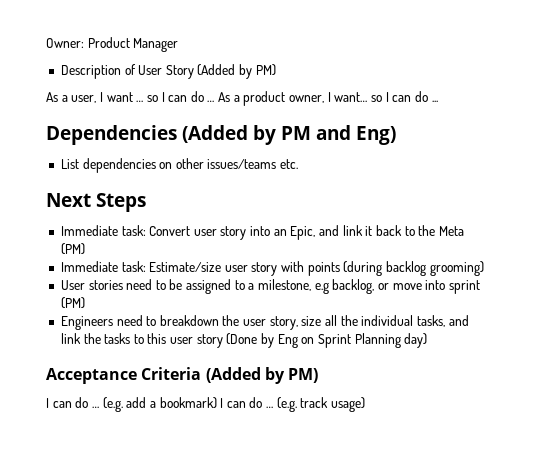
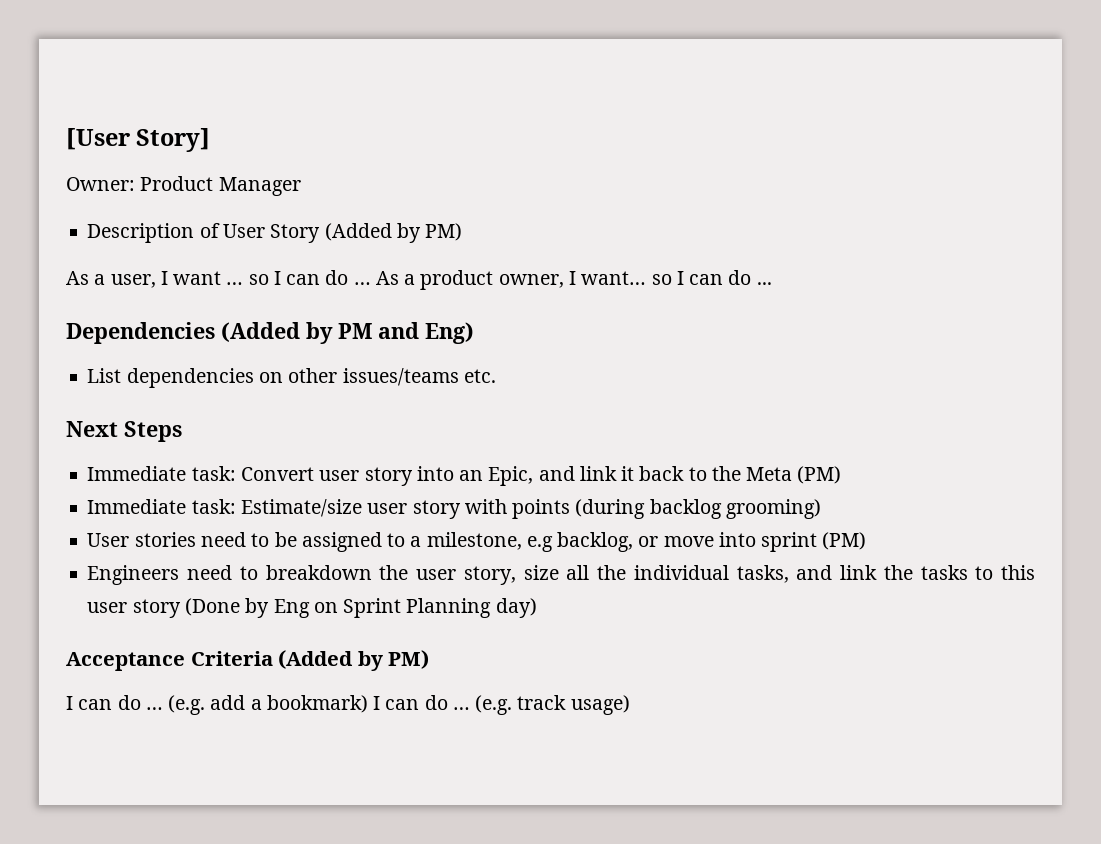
(46, 43) none -> [66,128,211,152] [User Story] //

